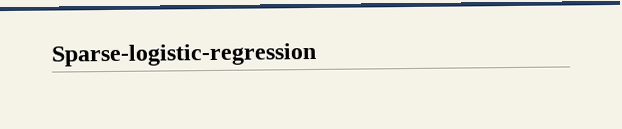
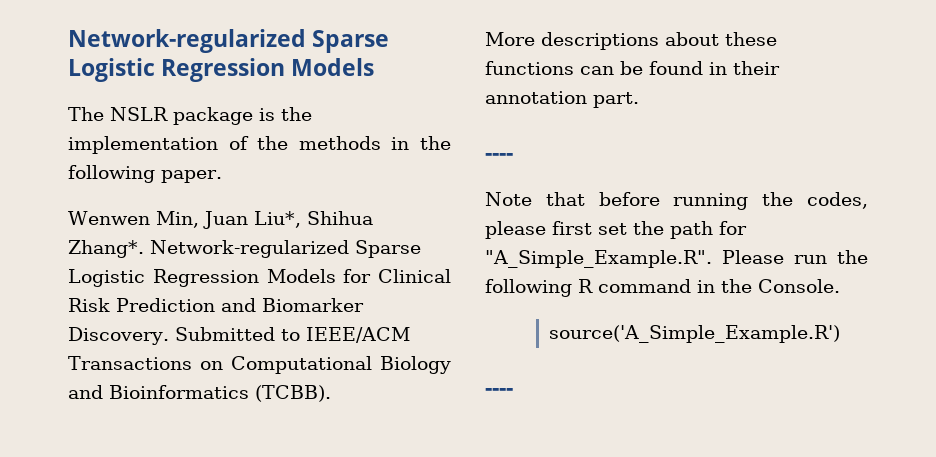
[51,42,316,67] Sparse-logistic-regression -> [68,29,390,53] [68,58,375,82] [68,107,312,125] [68,136,451,154] [68,165,222,183] [68,211,373,229] [68,240,421,258] [68,269,451,287] [68,298,364,312] [68,327,410,345] [68,356,451,374] [68,385,331,402] [485,32,777,50] [485,61,780,75] [485,91,639,108] [485,153,513,161] [485,192,868,210] [485,221,747,239] [485,250,868,268] [485,279,840,297] [549,325,841,343] [485,388,513,396] Network-regularized Sparse Logistic Regression Models // The NSLR package is the implementation of the methods in the following paper. // Wenwen Min, Juan Liu*, Shihua Zhang*. Network-regularized Sparse Logistic Regression Models for Clinical Risk Prediction and Biomarker Discovery. Submitted to IEEE/ACM Transactions on Computational Biology and Bioinformatics (TCBB). // More descriptions about these functions can be found in their annotation part. // ---- // Note that before running the codes, please first set the path for "A_Simple_Example.R". Please run the following R command in the Console. // source('A_Simple_Example.R') // ----

